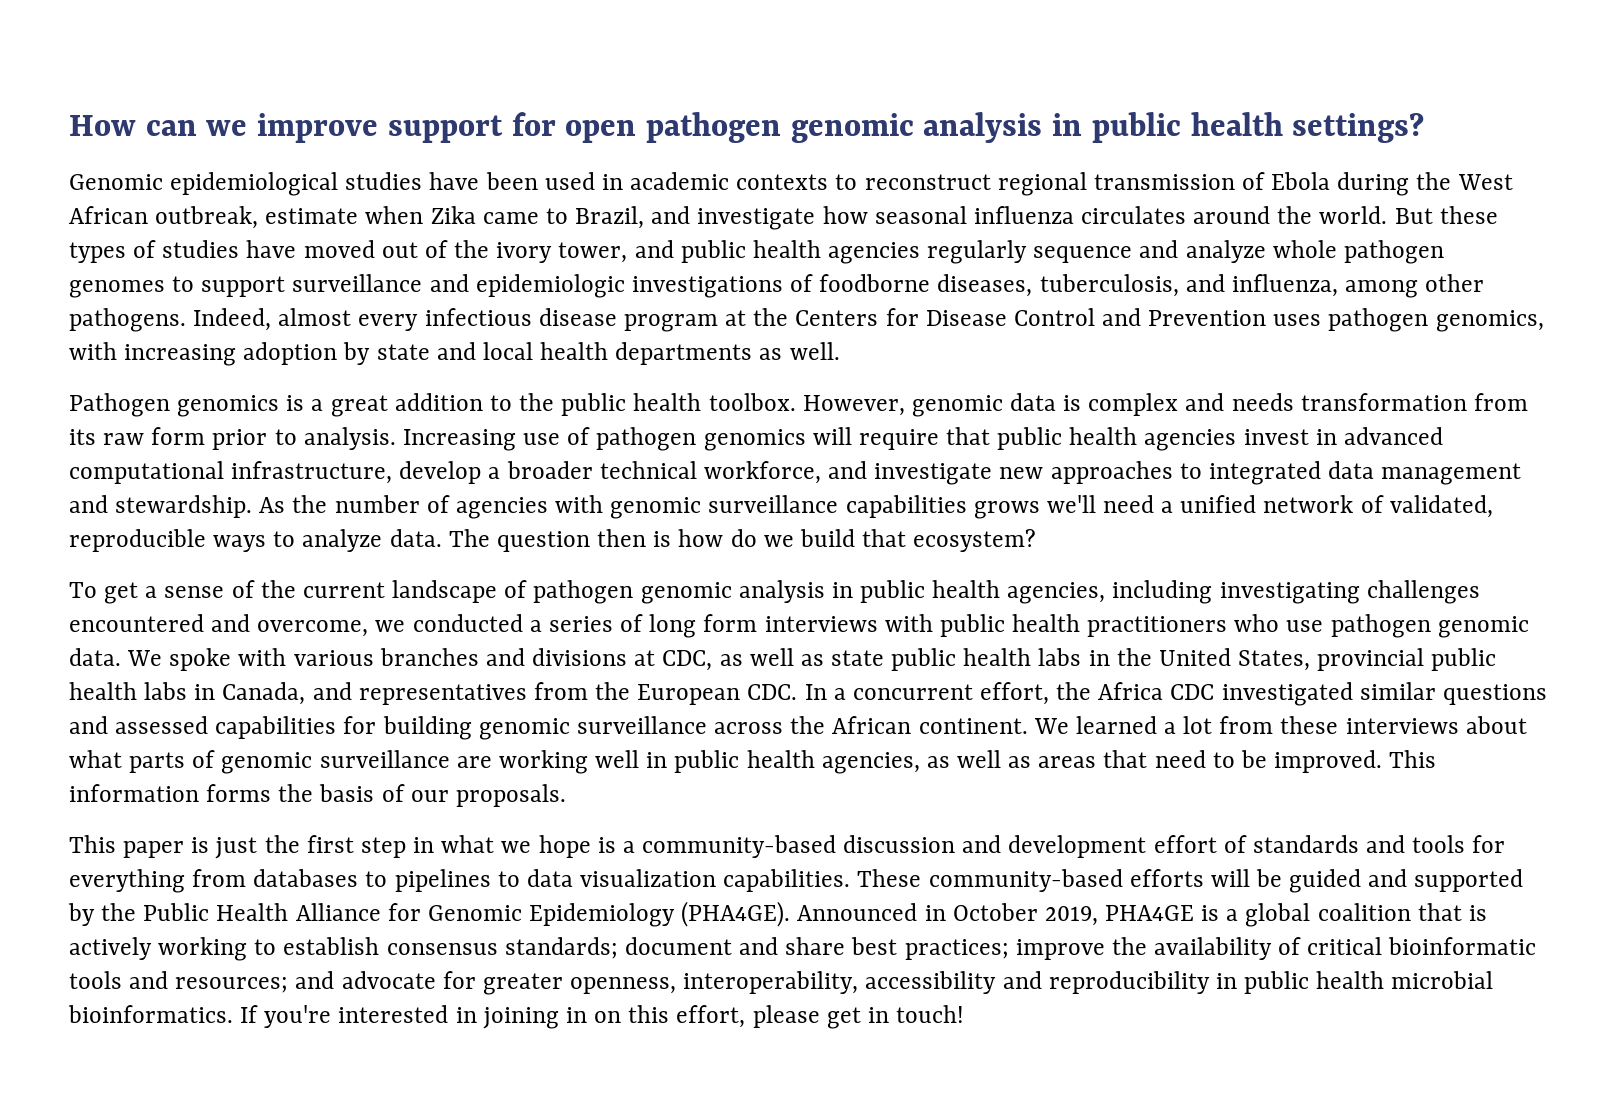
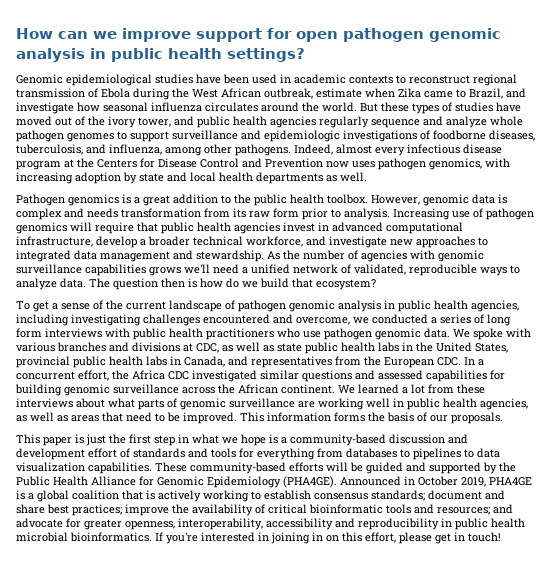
(1267, 318) none -> [326,161,349,168] now

